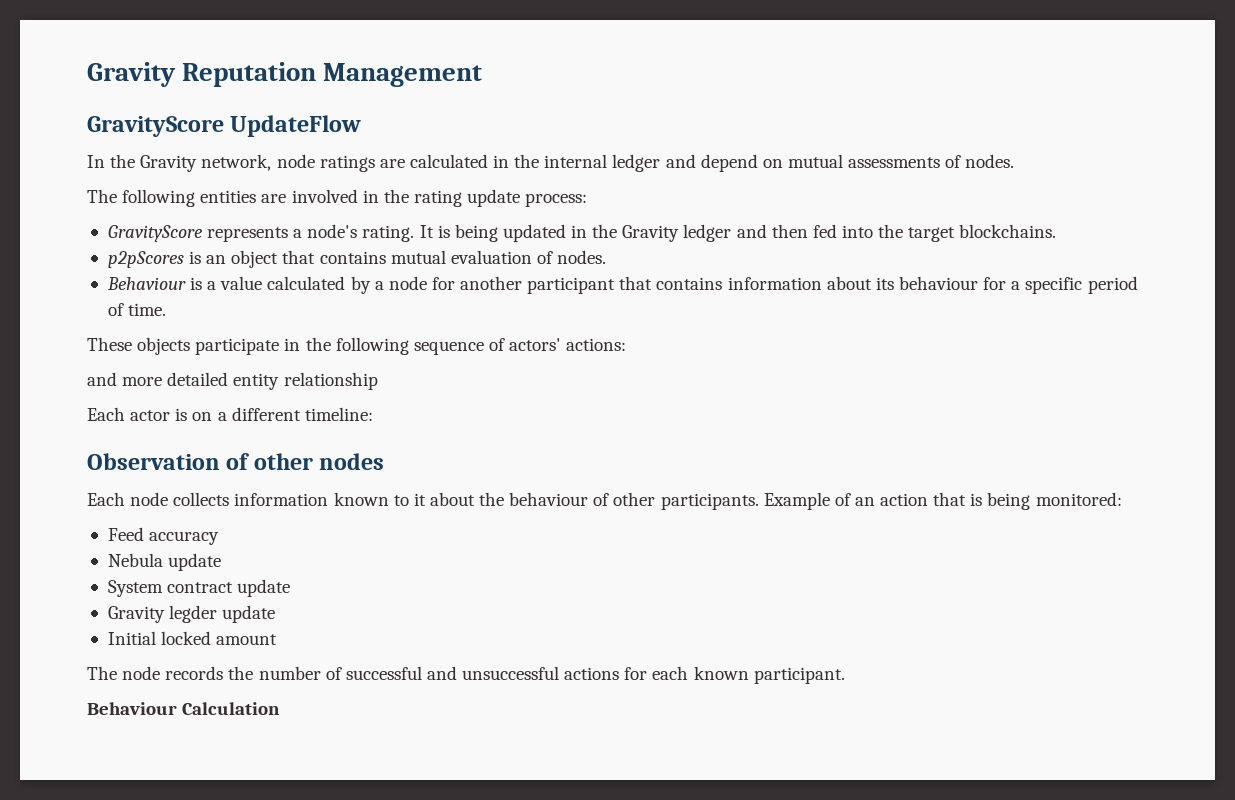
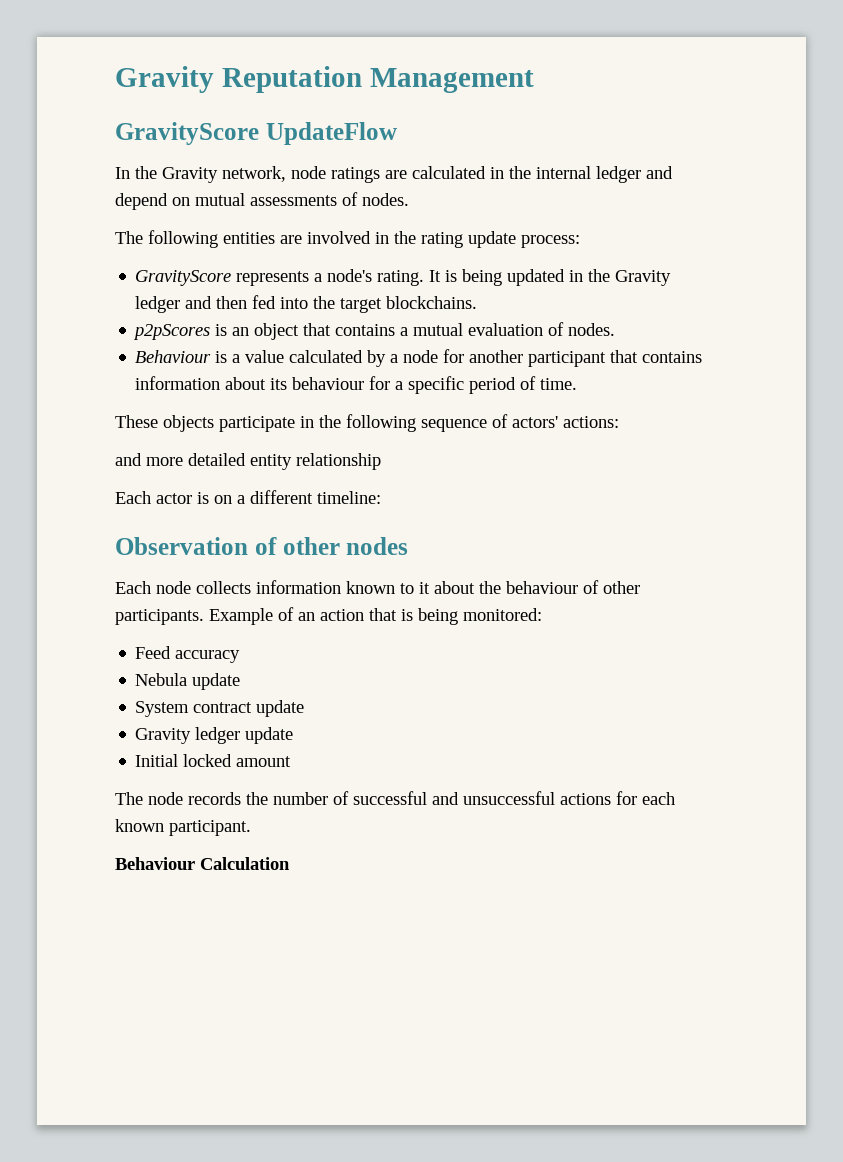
(386, 257) none -> [400,327,409,336] a
[169,605,218,623] legder -> [195,727,241,744] ledger

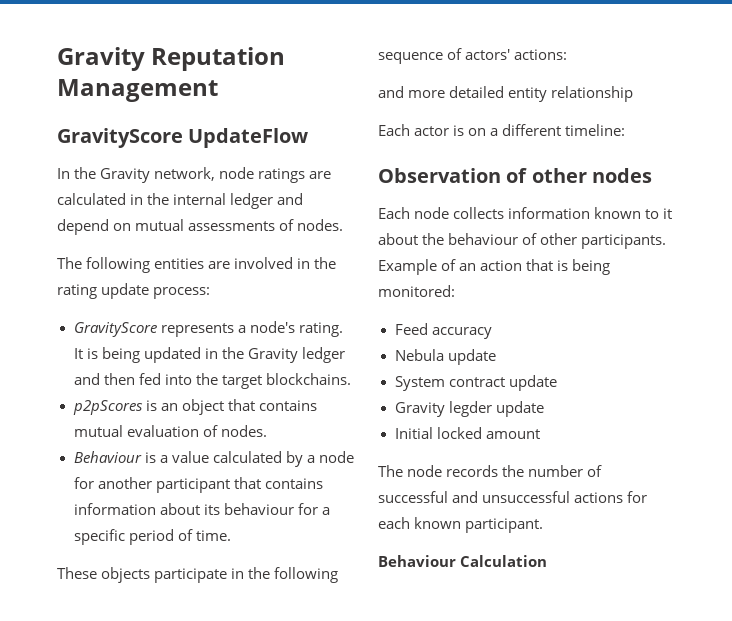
[400,327,409,336] a -> (317, 405) none
[195,727,241,744] ledger -> [448,401,492,417] legder

